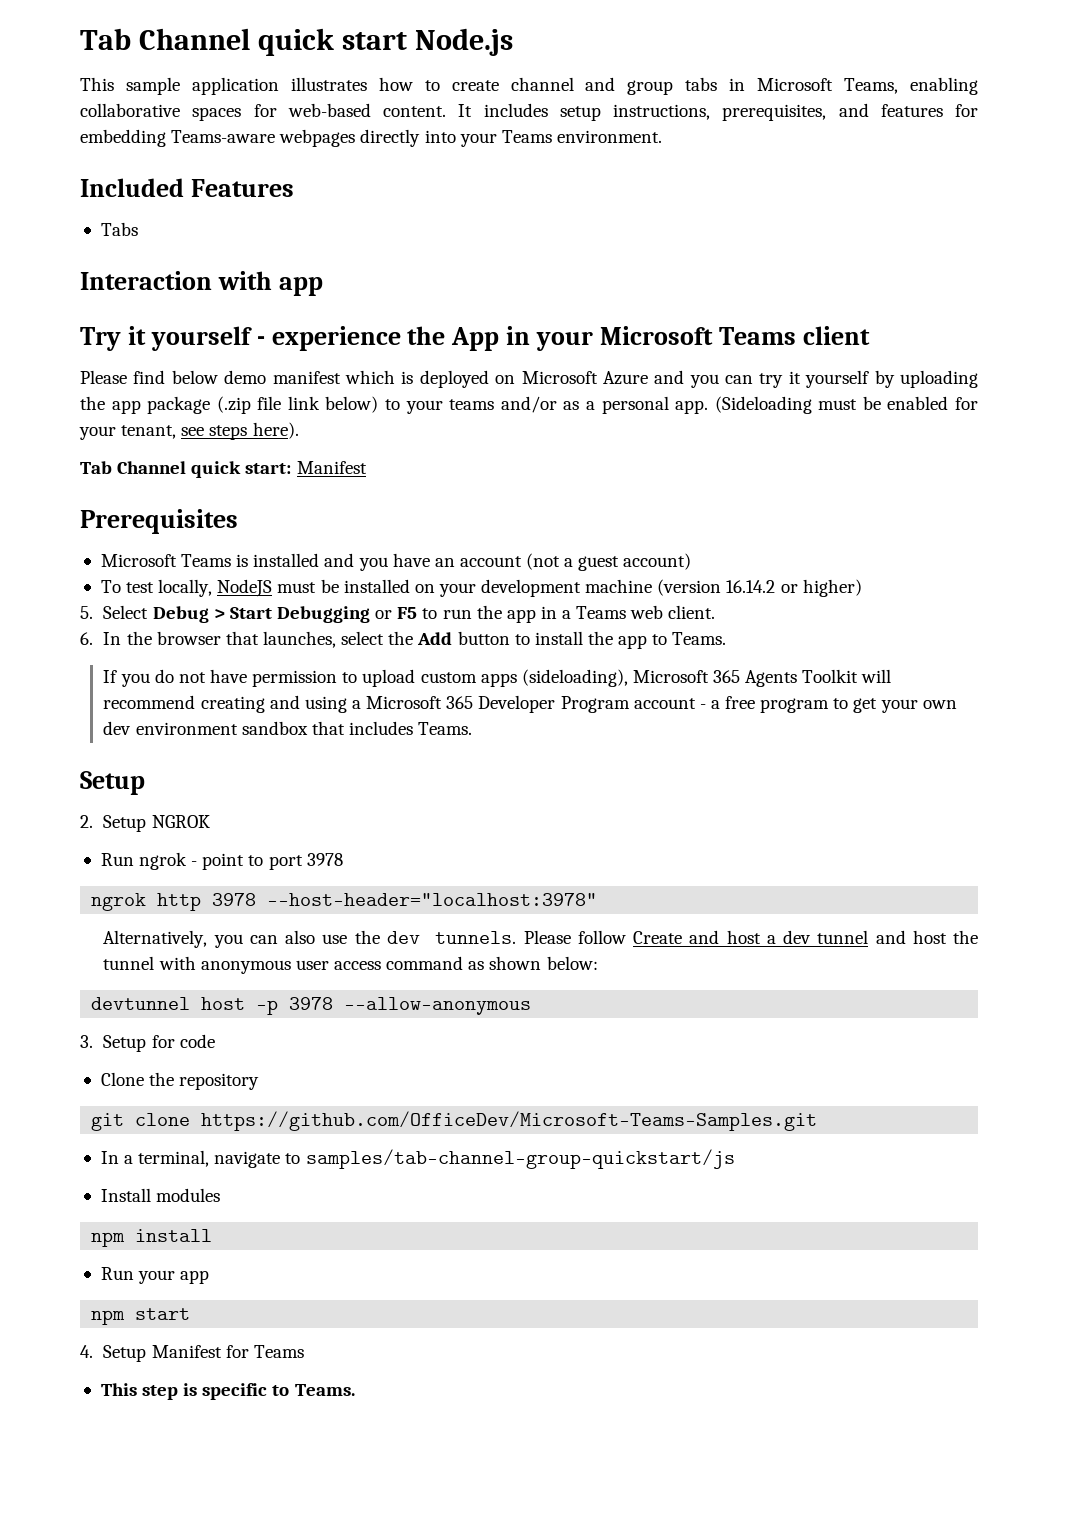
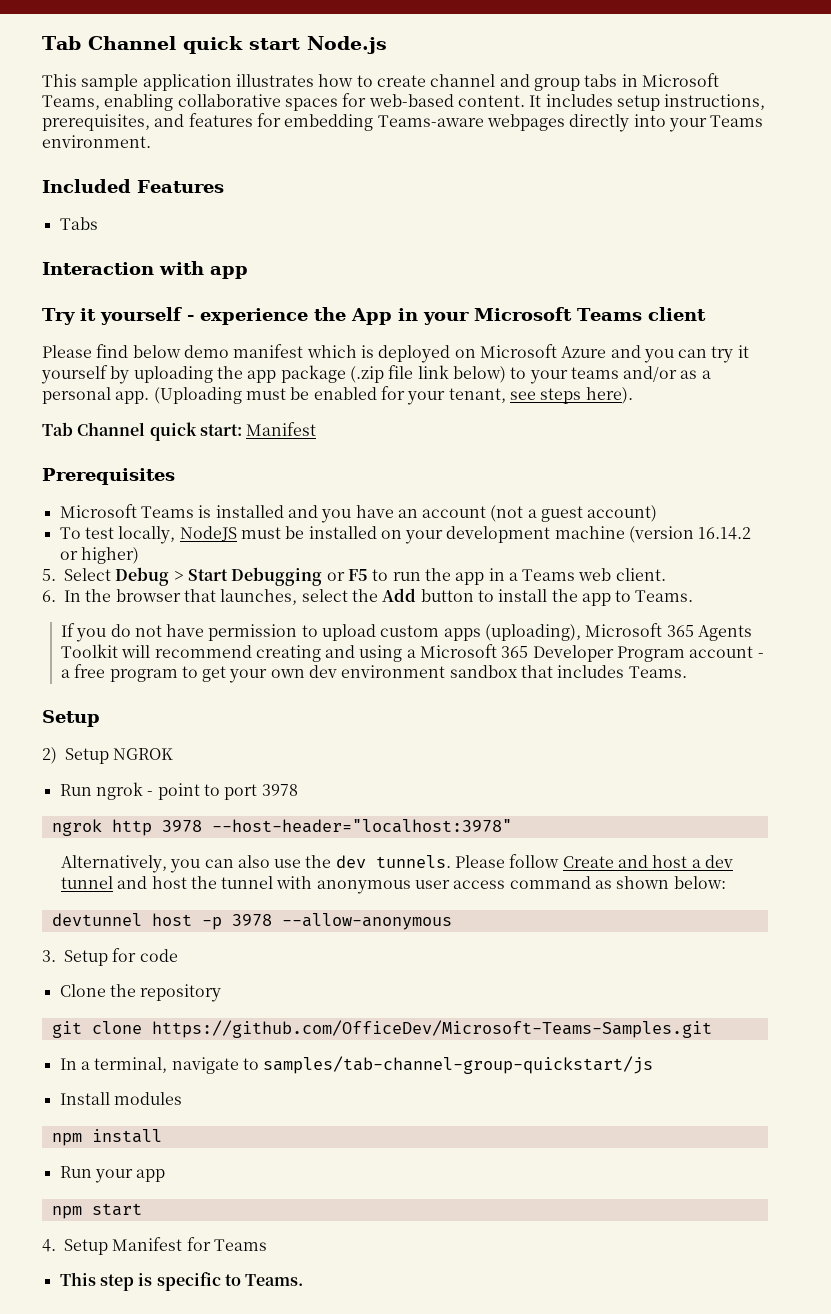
[714,396,812,414] (Sideloading -> [153,387,242,404] (Uploading
[521,669,628,687] (sideloading), -> [485,624,582,641] (uploading),
[80,815,93,828] 2. -> [42,747,57,764] 2)

